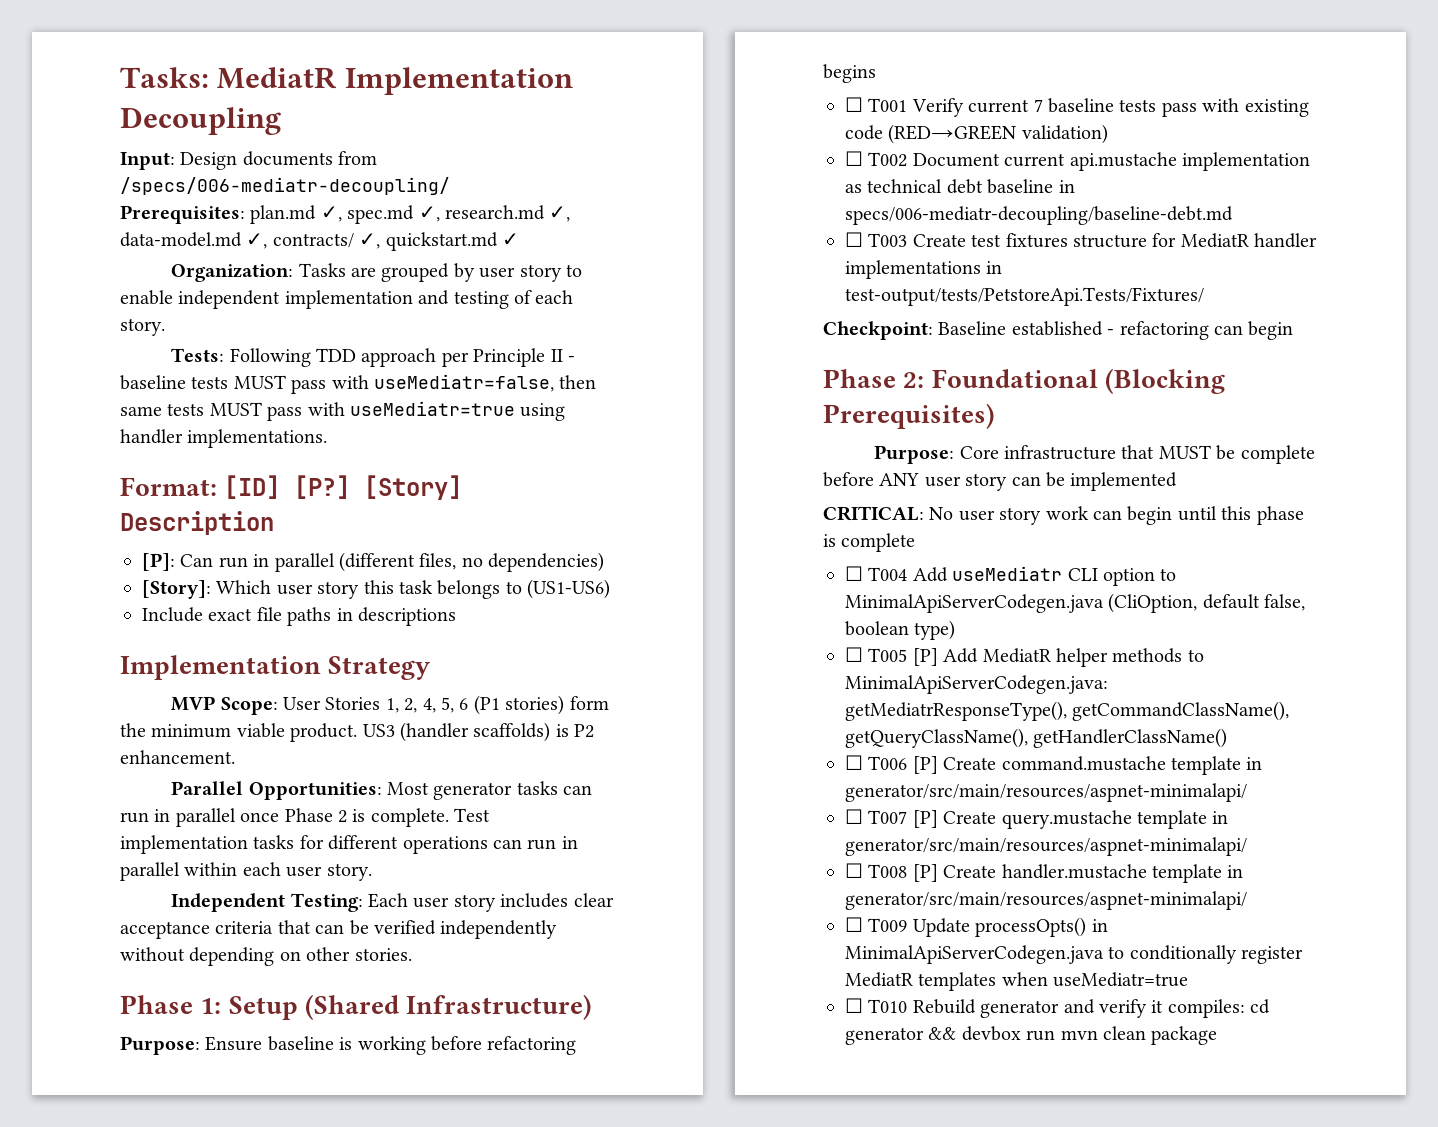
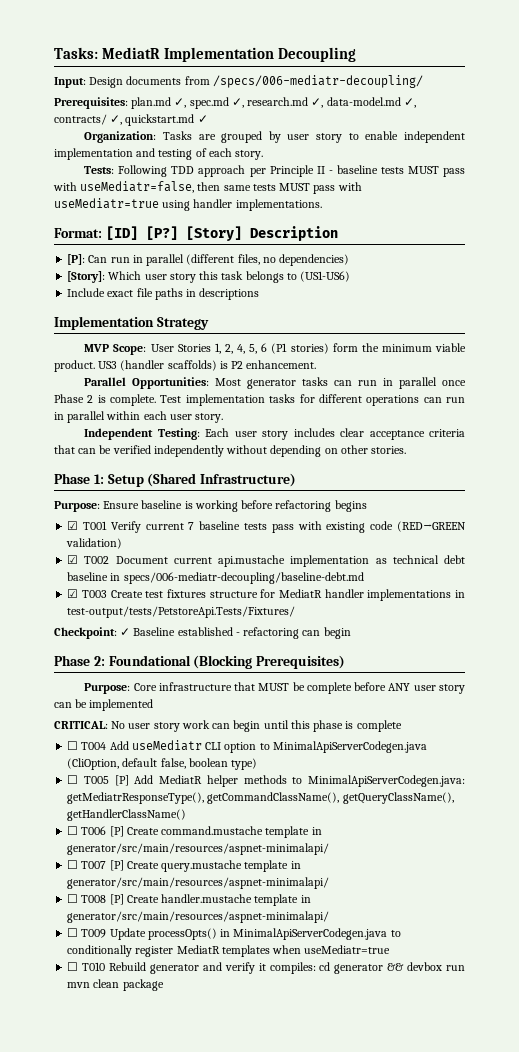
[845,97,863,112] ☐ -> [67,521,79,530] ☑
[845,151,863,166] ☐ -> [67,555,79,564] ☑
[845,232,863,247] ☐ -> [67,589,79,598] ☑
(933, 330) none -> [120,628,131,636] ✓

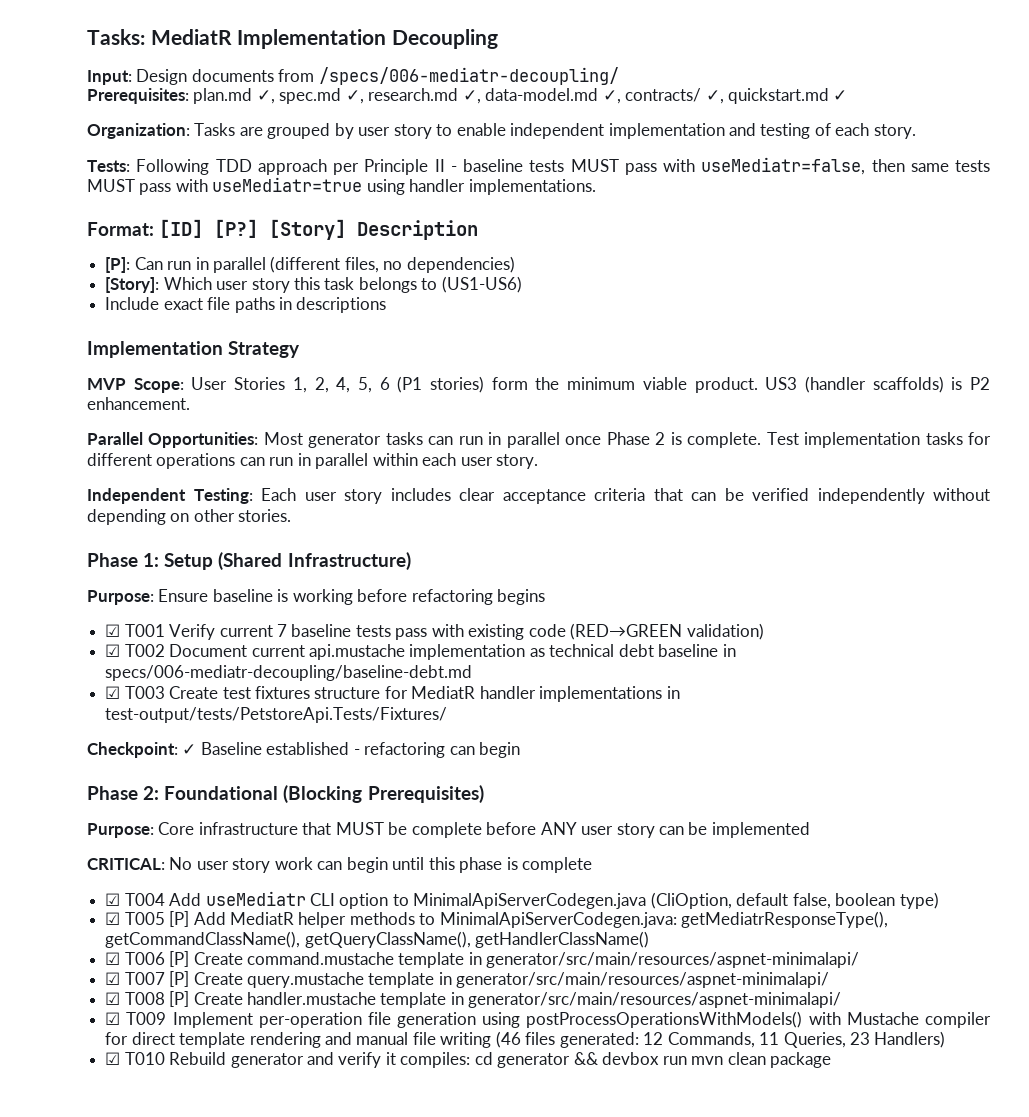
[67,741,79,750] ☐ -> [105,893,121,906] ☑
[67,775,79,784] ☐ -> [105,912,121,925] ☑
[67,826,79,835] ☐ -> [105,952,121,965] ☑
[67,860,79,869] ☐ -> [105,972,121,985] ☑
[67,894,79,903] ☐ -> [105,992,121,1005] ☑
[67,928,401,940] [67,945,391,957] [67,962,79,971] ☐ T009 Update processOpts() in MinimalApiServerCodegen.java to conditionally register MediatR templates when useMediatr=true // ☐ -> [105,1011,992,1028] [105,1031,946,1048] [105,1052,121,1065] ☑ T009 Implement per-operation file generation using postProcessOperationsWithModels() with Mustache compiler for direct template rendering and manual file writing (46 files generated: 12 Commands, 11 Queries, 23 Handlers) // ☑

